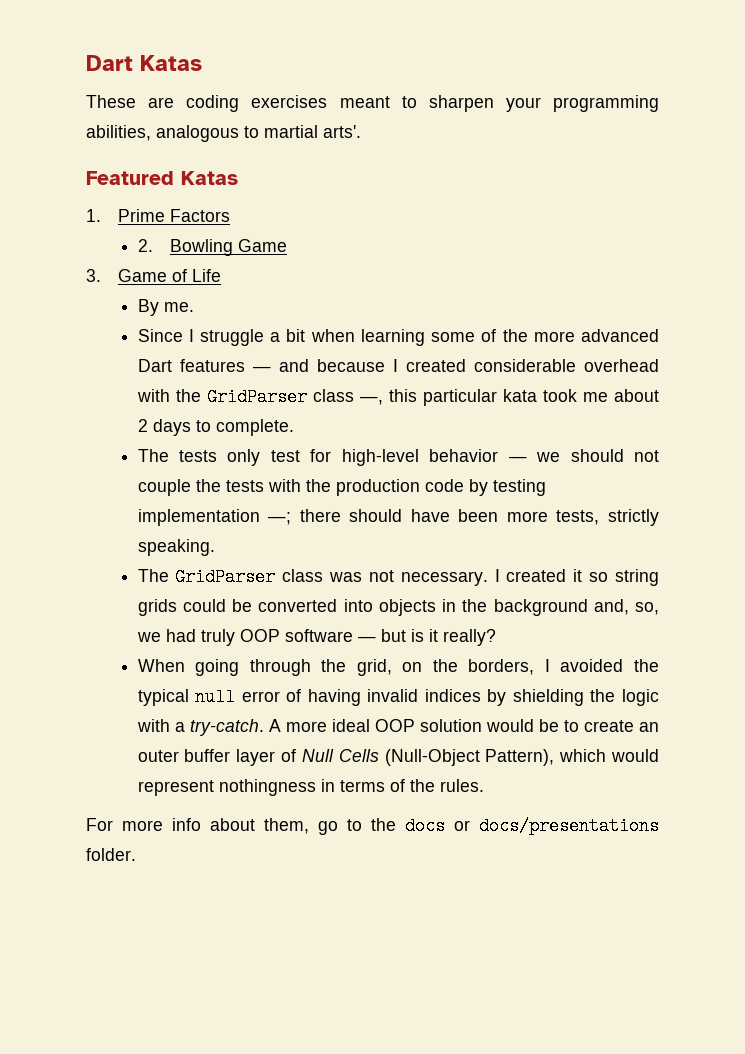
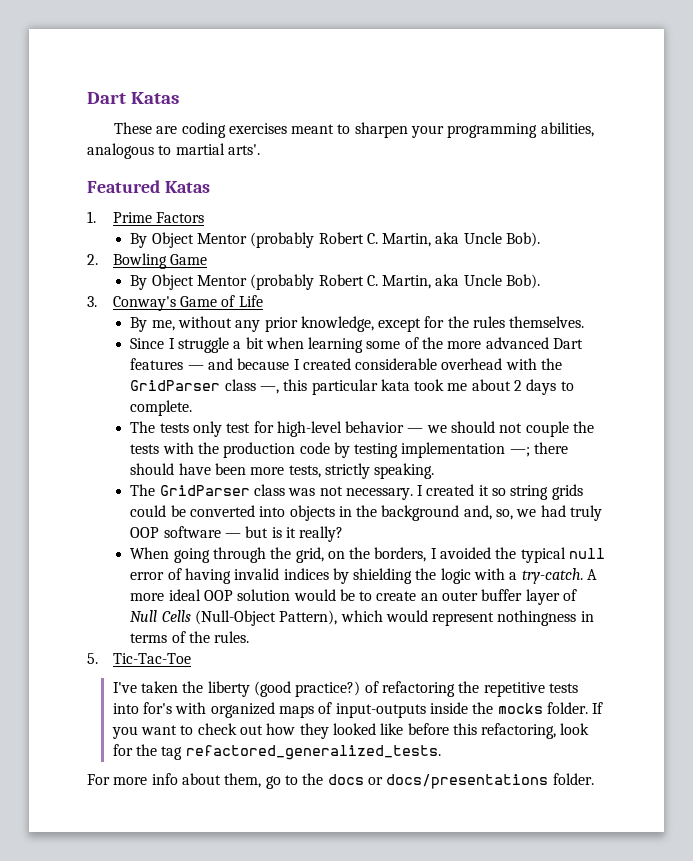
[137,239,287,256] 2. Bowling Game -> [130,232,541,248] [87,253,207,269] [130,274,541,290] By Object Mentor (probably Robert C. Martin, aka Uncle Bob). // 2. Bowling Game // By Object Mentor (probably Robert C. Martin, aka Uncle Bob).
(101, 275) none -> [112,296,176,311] Conway's
[163,302,194,312] me. -> [151,316,585,332] me, without any prior knowledge, except for the rules themselves.
(484, 785) none -> [87,653,191,664] [112,681,578,697] [112,702,604,718] [111,723,590,739] [112,744,441,760] // 5. Tic-Tac-Toe // I've taken the liberty (good practice?) of refactoring the repetitive tests into for's with organized maps of input-outputs inside the mocks folder. If you want to check out how they looked like before this refactoring, look for the tag refactored_generalized_tests.

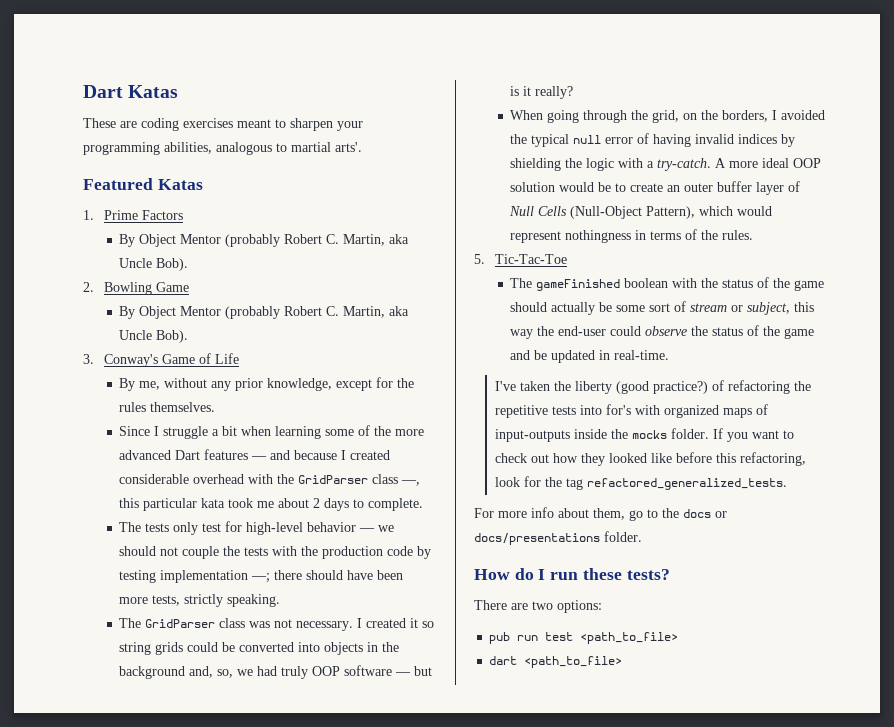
(191, 658) none -> [510,277,825,291] [510,301,815,315] [510,325,815,339] [510,350,670,363] // The gameFinished boolean with the status of the game should actually be some sort of stream or subject, this way the end-user could observe the status of the game and be updated in real-time.
(594, 779) none -> [474,568,670,580] [474,600,602,613] [489,632,679,644] [489,656,623,668] // How do I run these tests? // There are two options: // pub run test <path_to_file> // dart <path_to_file>

